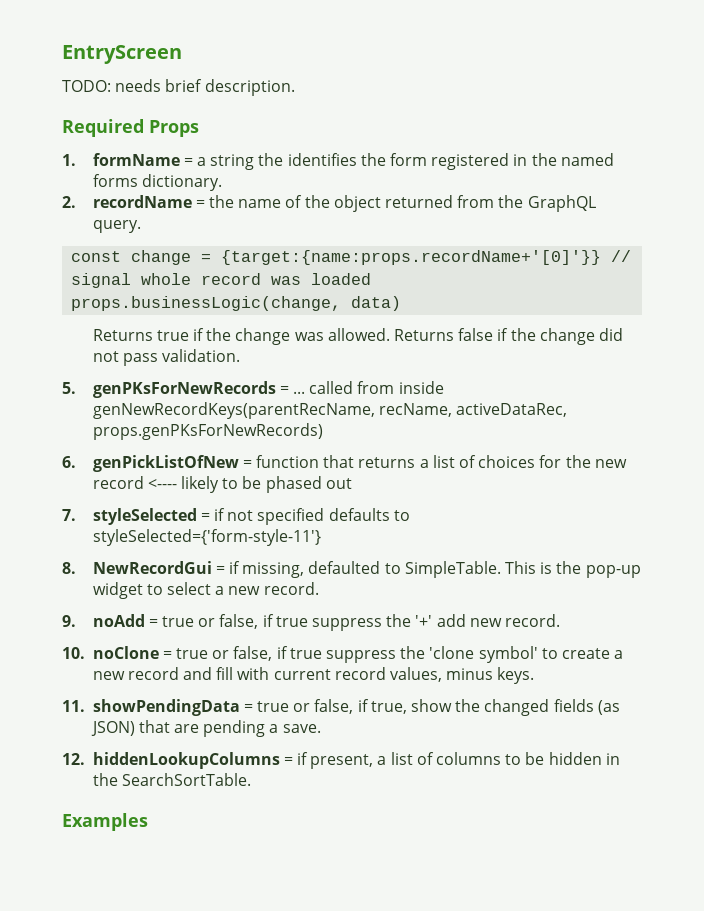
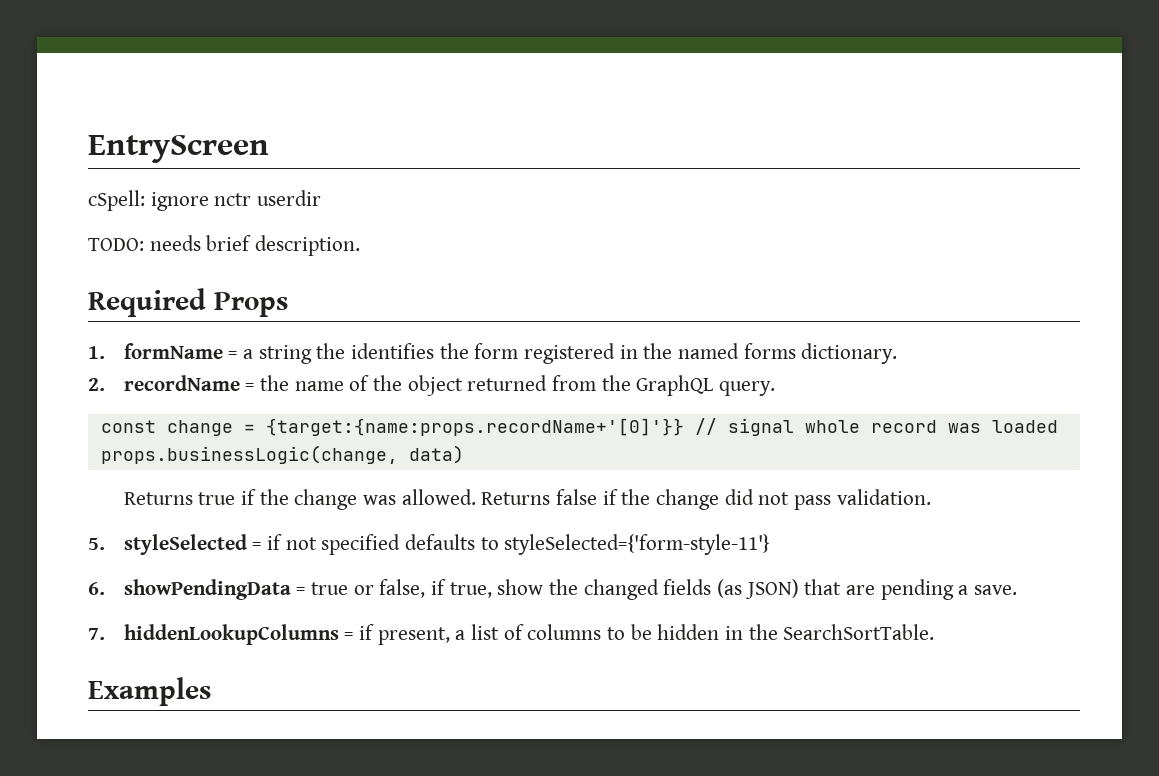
(182, 54) none -> [88,190,322,211] // cSpell: ignore nctr userdir
[92,381,444,398] [92,402,568,419] [92,423,323,440] [62,455,627,472] [92,476,352,493] [62,509,76,521] genPKsForNewRecords = ... called from inside genNewRecordKeys(parentRecName, recName, activeDataRec, props.genPKsForNewRecords) // 6. genPickListOfNew = function that returns a list of choices for the new record <---- likely to be phased out // 7. -> (105, 543) none
[62,561,641,578] [92,582,319,599] [62,614,560,631] [62,646,624,663] [92,667,535,684] [62,700,85,712] 8. NewRecordGui = if missing, defaulted to SimpleTable. This is the pop-up widget to select a new record. // 9. noAdd = true or false, if true suppress the '+' add new record. // 10. noClone = true or false, if true suppress the 'clone symbol' to create a new record and fill with current record values, minus keys. // 11. -> [88,582,105,595] 6.
[62,753,85,765] 12. -> [88,628,105,640] 7.

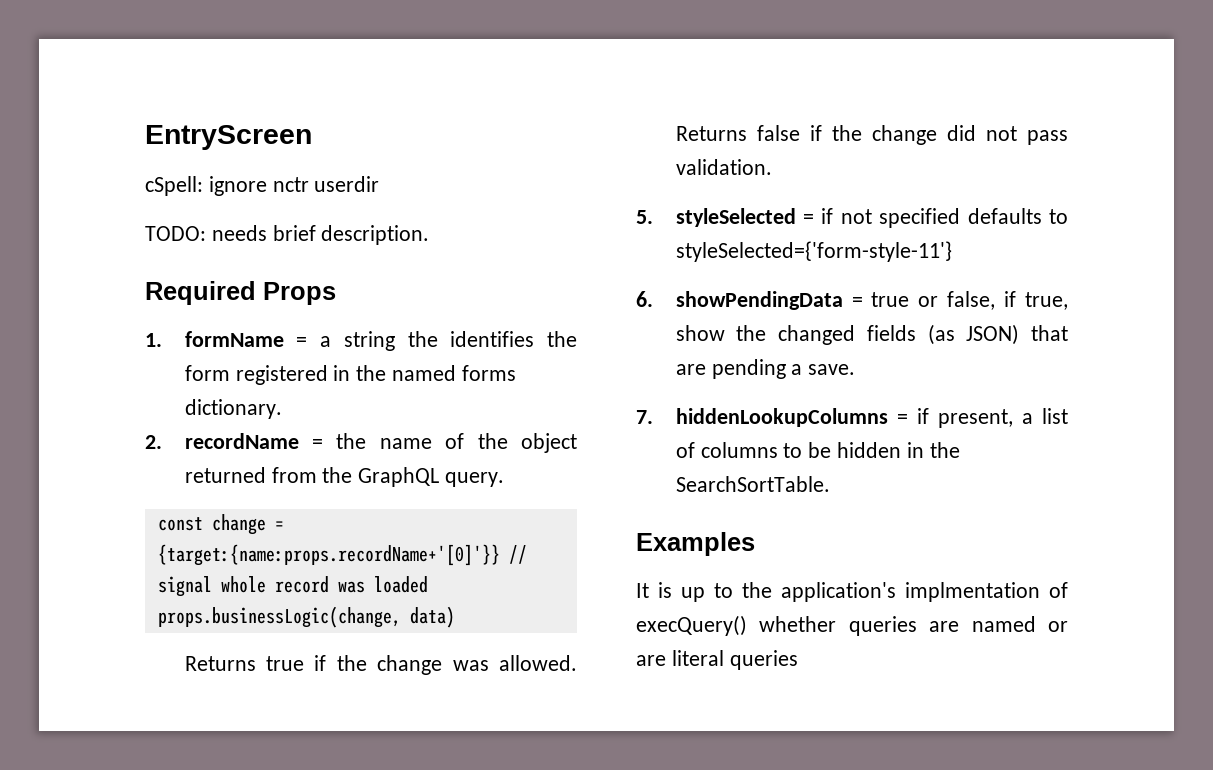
(211, 691) none -> [636,582,1068,602] [636,615,1068,636] [636,650,798,670] // It is up to the application's implmentation of execQuery() whether queries are named or are literal queries

